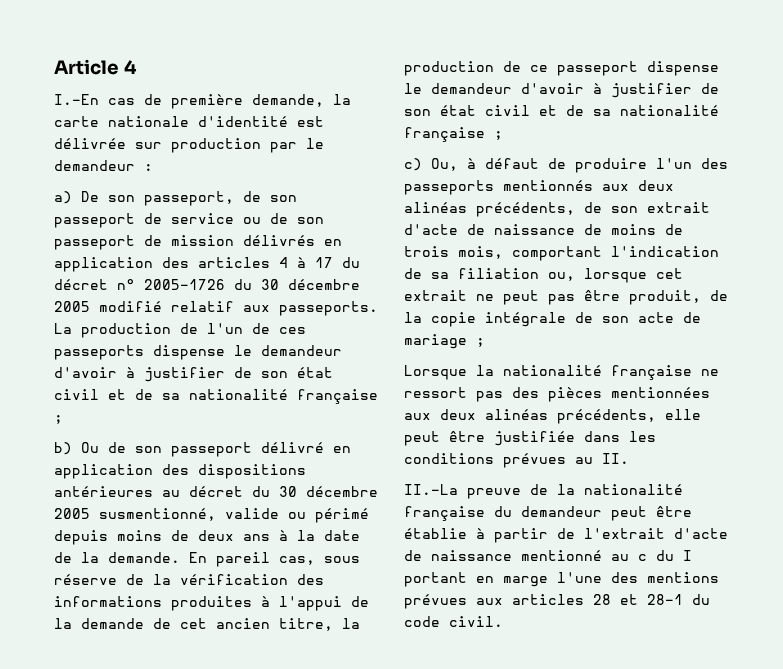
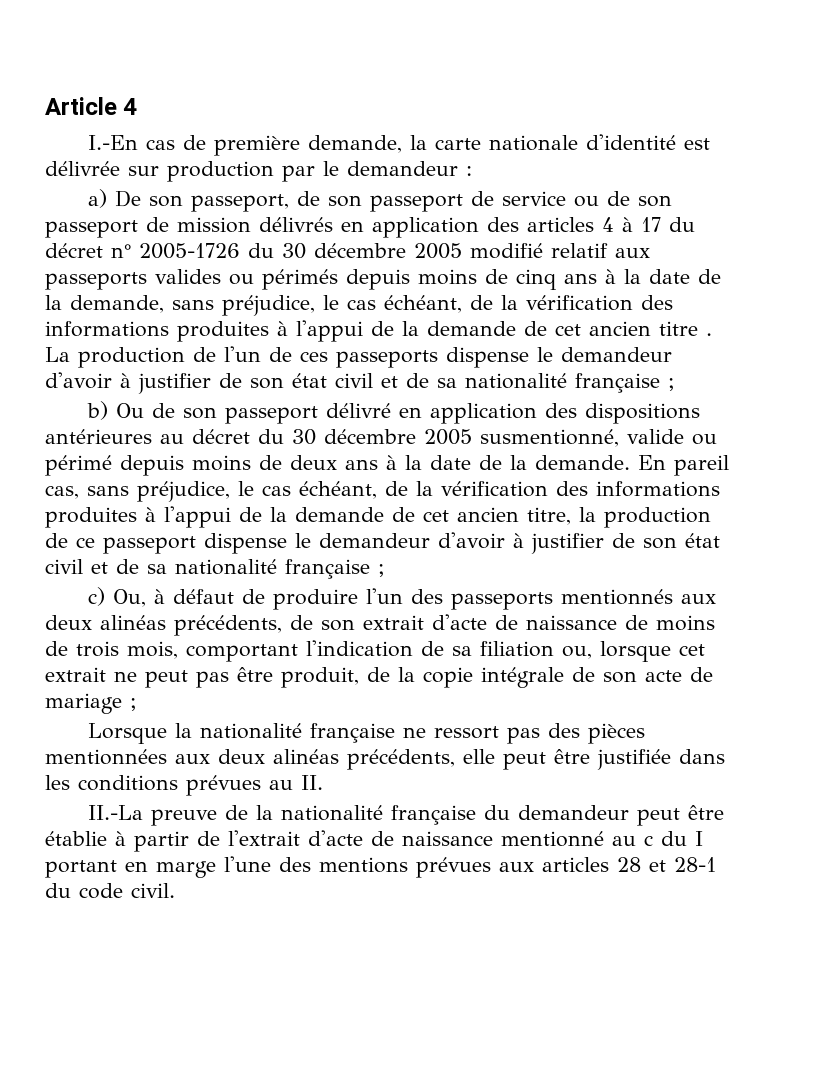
[279,301,378,316] passeports. -> [45,269,721,290] [45,295,673,316] [45,320,712,342] passeports valides ou périmés depuis moins de cinq ans à la date de la demande, sans préjudice, le cas échéant, de la vérification des informations produites à l'appui de la demande de cet ancien titre .
[324,556,360,563] [54,574,117,585] sous réserve -> [87,481,377,502] sans préjudice, le cas échéant,

